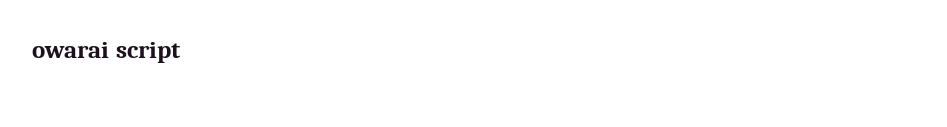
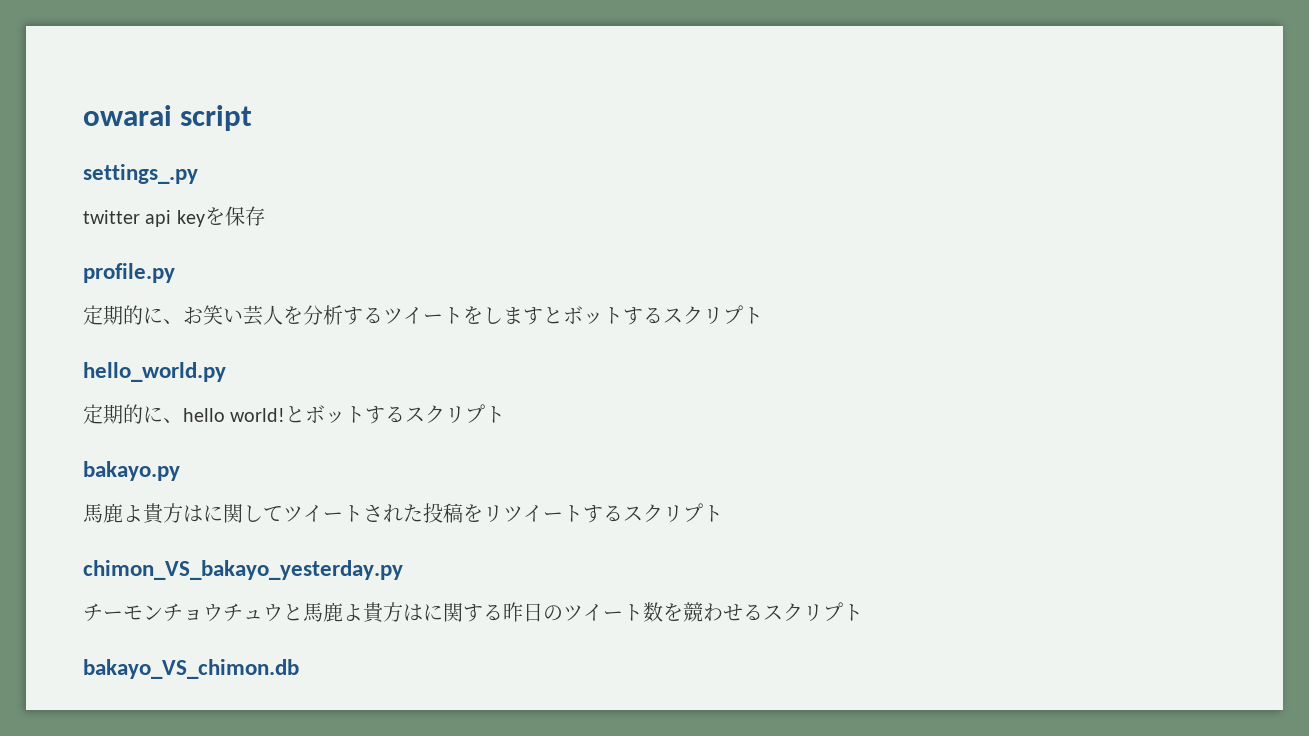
(181, 52) none -> [83,164,198,184] [83,206,265,227] [83,263,175,283] [83,305,763,326] [83,362,226,382] [83,404,506,424] [83,461,180,481] [83,503,723,524] [83,560,403,580] [83,602,863,623] [83,659,299,679] // settings_.py // twitter api keyを保存 // profile.py // 定期的に、お笑い芸人を分析するツイートをしますとボットするスクリプト // hello_world.py // 定期的に、hello world!とボットするスクリプト // bakayo.py // 馬鹿よ貴方はに関してツイートされた投稿をリツイートするスクリプト // chimon_VS_bakayo_yesterday.py // チーモンチョウチュウと馬鹿よ貴方はに関する昨日のツイート数を競わせるスクリプト // bakayo_VS_chimon.db

